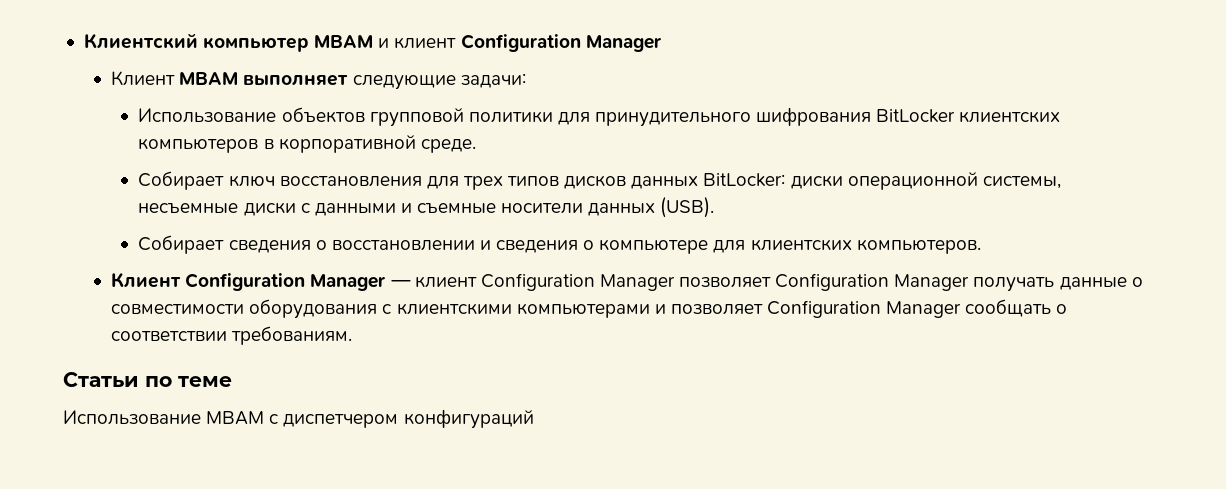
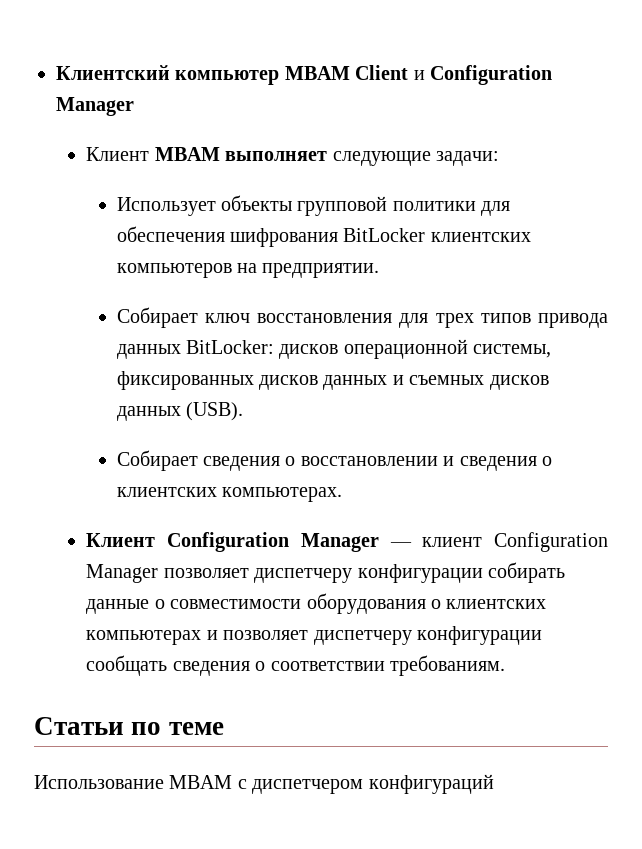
[378,37,457,49] и клиент -> [355,65,425,80] Client и
[138,107,365,123] Использование объектов -> [116,195,293,216] Использует объекты
[595,112,752,127] принудительного -> [116,226,225,242] обеспечения
[263,135,476,153] в корпоративной среде. -> [237,263,380,278] на предприятии.
[564,172,1061,190] [138,202,584,216] дисков данных BitLocker: диски операционной системы, несъемные диски с данными и съемные носители -> [538,313,608,328] [116,339,552,359] [116,371,549,390] привода данных BitLocker: дисков операционной системы, фиксированных дисков данных и съемных дисков
[599,239,981,254] компьютере для клиентских компьютеров. -> [116,487,343,502] клиентских компьютерах.
[775,273,1055,292] Configuration Manager получать -> [254,562,565,583] диспетчеру конфигурации собирать
[382,299,1052,318] с клиентскими компьютерами и позволяет Configuration Manager сообщать -> [430,599,547,609] [86,626,542,645] [86,655,250,676] о клиентских компьютерах и позволяет диспетчеру конфигурации сообщать сведения

